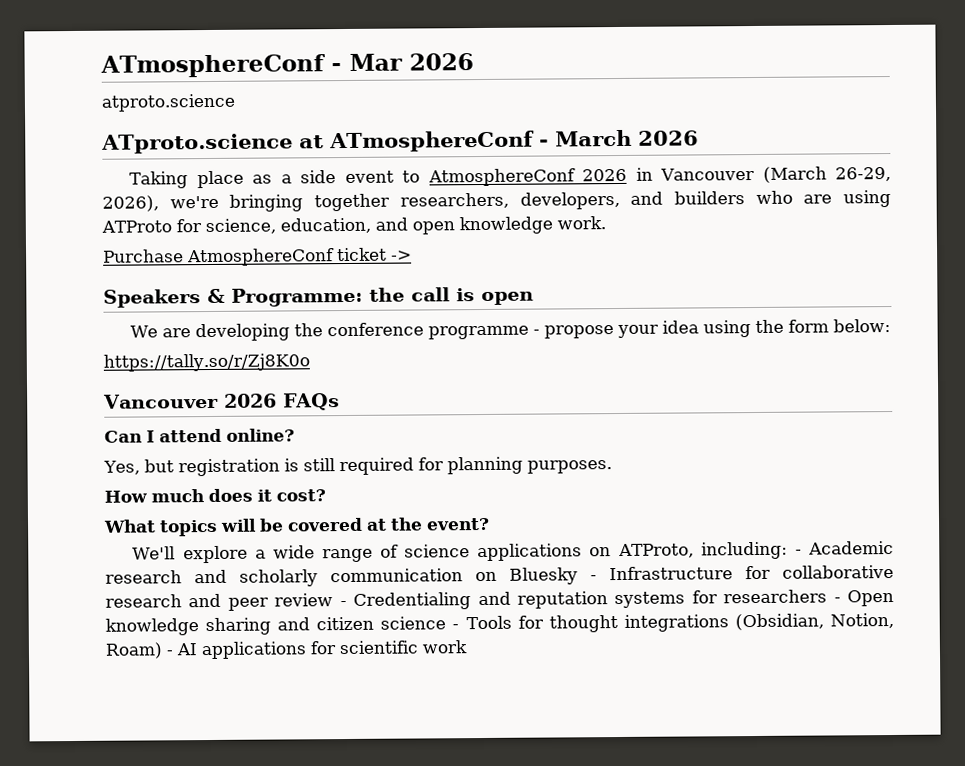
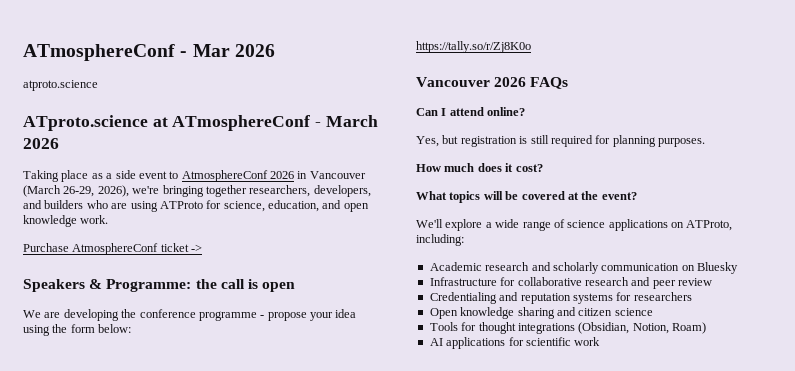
[794,549,802,555] - -> (464, 240) //
[590,575,597,581] - -> (738, 268) //
[339,601,347,607] - -> (712, 282) //
[833,597,841,603] - -> (692, 296) //
[452,624,460,630] - -> (653, 312) //
[166,650,173,656] - -> (706, 328) //

